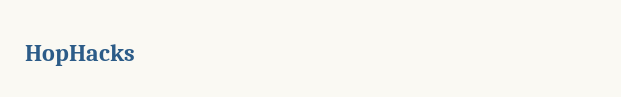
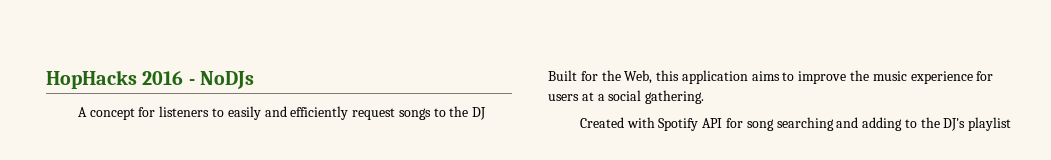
(135, 55) none -> [142,71,254,89] [77,106,487,120] [548,70,994,84] [548,90,705,104] [579,117,1012,131] 2016 - NoDJs // A concept for listeners to easily and efficiently request songs to the DJ Built for the Web, this application aims to improve the music experience for users at a social gathering. // Created with Spotify API for song searching and adding to the DJ's playlist

